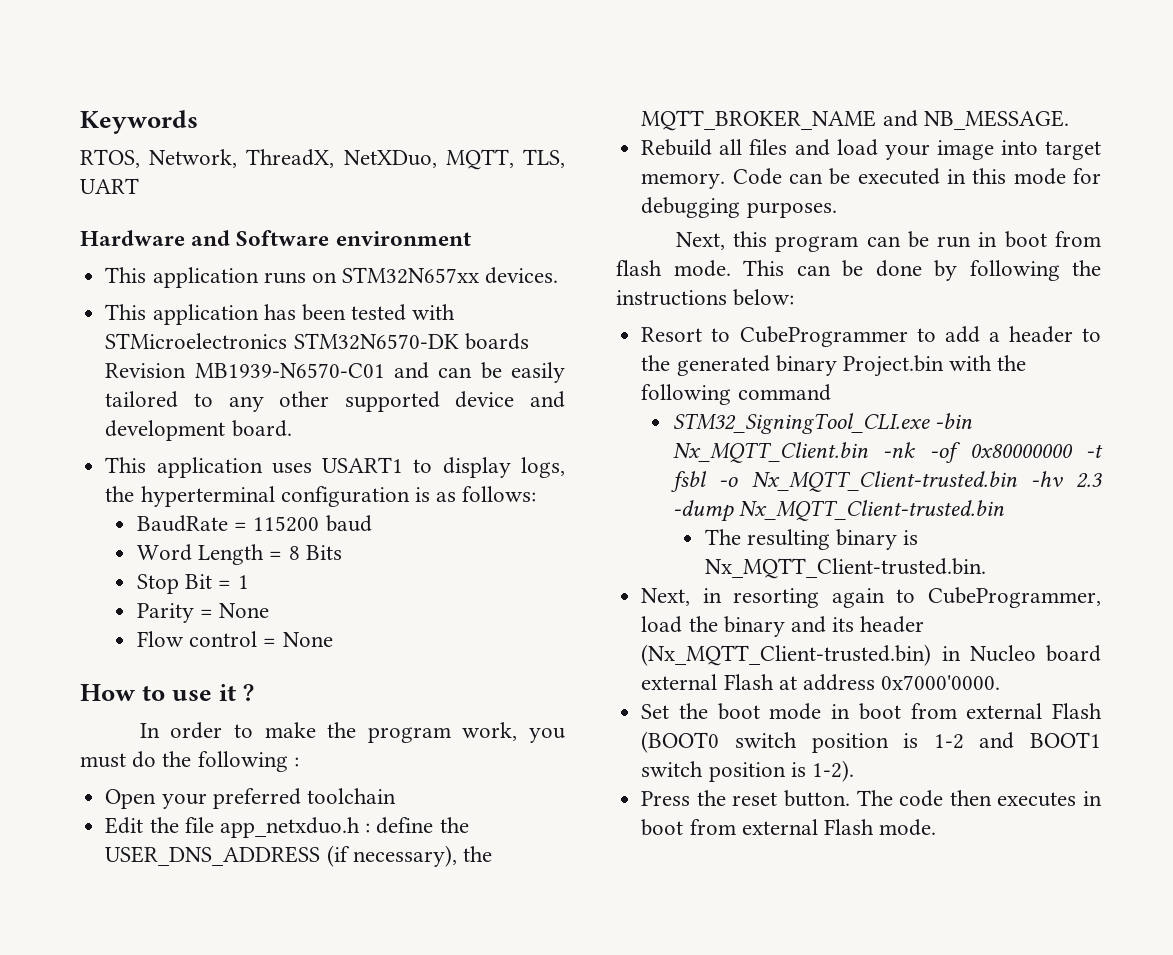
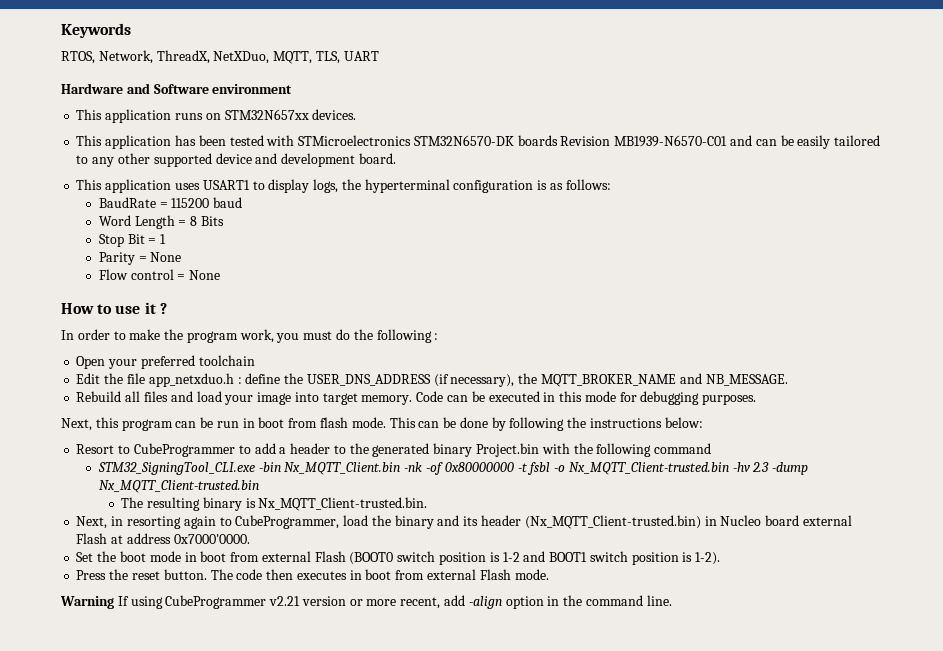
(937, 827) none -> [60,595,672,609] // Warning If using CubeProgrammer v2.21 version or more recent, add -align option in the command line.

